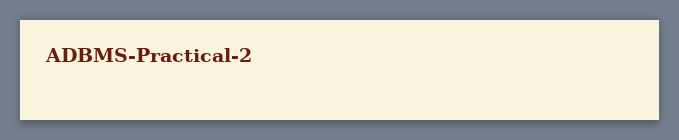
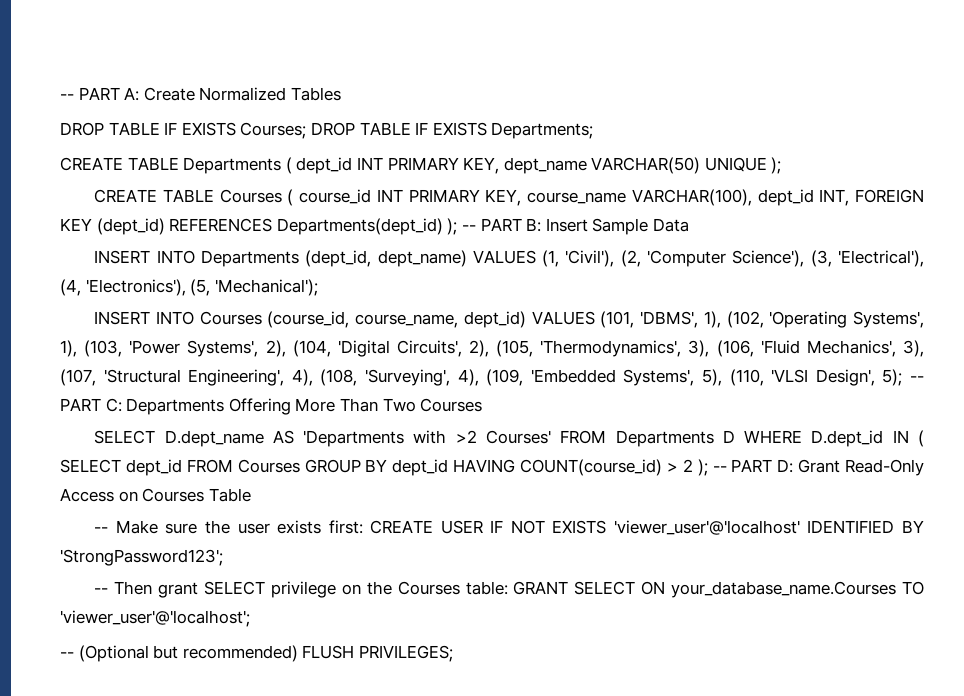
[45,48,252,62] ADBMS-Practical-2 -> [60,87,341,101] [60,122,594,139] [60,157,782,174] [94,189,924,206] [60,218,689,235] [94,250,925,267] [60,279,318,296] [94,311,924,328] [60,340,924,357] [60,369,925,386] [60,398,483,415] [94,430,924,447] [60,459,924,476] [60,488,251,502] [94,520,924,535] [60,549,223,566] [94,581,924,598] [60,610,250,627] [60,645,453,662] -- PART A: Create Normalized Tables // DROP TABLE IF EXISTS Courses; DROP TABLE IF EXISTS Departments; // CREATE TABLE Departments ( dept_id INT PRIMARY KEY, dept_name VARCHAR(50) UNIQUE ); // CREATE TABLE Courses ( course_id INT PRIMARY KEY, course_name VARCHAR(100), dept_id INT, FOREIGN KEY (dept_id) REFERENCES Departments(dept_id) ); -- PART B: Insert Sample Data // INSERT INTO Departments (dept_id, dept_name) VALUES (1, 'Civil'), (2, 'Computer Science'), (3, 'Electrical'), (4, 'Electronics'), (5, 'Mechanical'); // INSERT INTO Courses (course_id, course_name, dept_id) VALUES (101, 'DBMS', 1), (102, 'Operating Systems', 1), (103, 'Power Systems', 2), (104, 'Digital Circuits', 2), (105, 'Thermodynamics', 3), (106, 'Fluid Mechanics', 3), (107, 'Structural Engineering', 4), (108, 'Surveying', 4), (109, 'Embedded Systems', 5), (110, 'VLSI Design', 5); -- PART C: Departments Offering More Than Two Courses // SELECT D.dept_name AS 'Departments with >2 Courses' FROM Departments D WHERE D.dept_id IN ( SELECT dept_id FROM Courses GROUP BY dept_id HAVING COUNT(course_id) > 2 ); -- PART D: Grant Read-Only Access on Courses Table // -- Make sure the user exists first: CREATE USER IF NOT EXISTS 'viewer_user'@'localhost' IDENTIFIED BY 'StrongPassword123'; // -- Then grant SELECT privilege on the Courses table: GRANT SELECT ON your_database_name.Courses TO 'viewer_user'@'localhost'; // -- (Optional but recommended) FLUSH PRIVILEGES;

